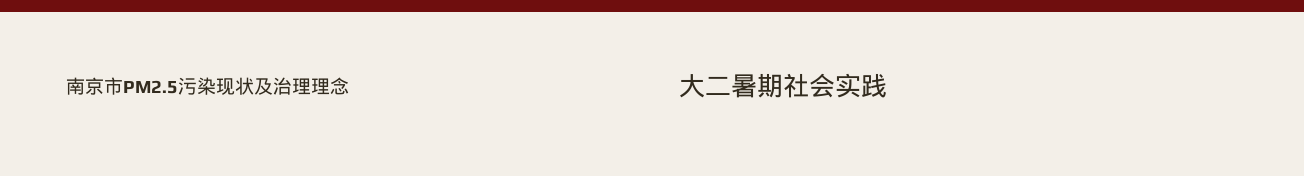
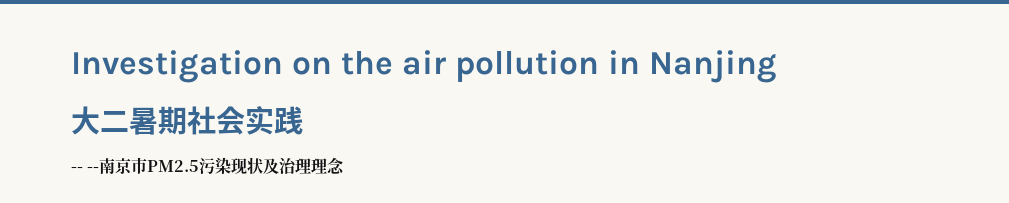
(66, 86) none -> [71,50,778,83] [71,106,303,135] [71,167,100,172] Investigation on the air pollution in Nanjing // 大二暑期社会实践 // -- --
[679,73,887,98] // 大二暑期社会实践 -> (345, 165) none

